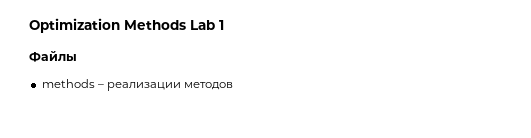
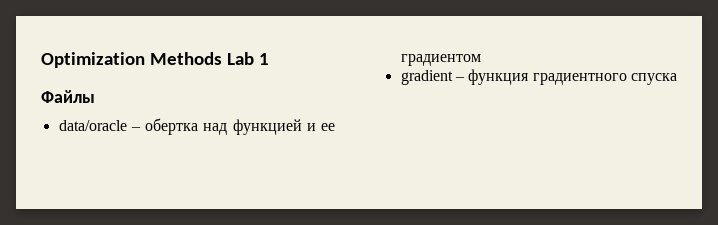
[41,79,233,91] methods – реализации методов -> [58,118,335,135] [400,54,481,66] [400,69,677,85] data/oracle – обертка над функцией и ее градиентом // gradient – функция градиентного спуска

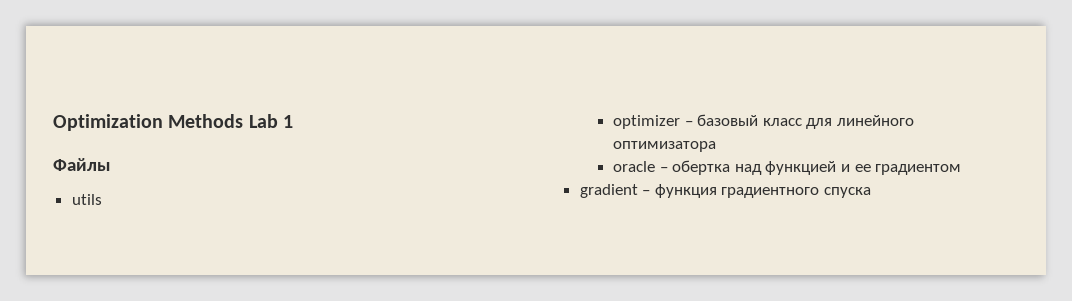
[58,120,127,131] data/oracle -> [71,194,102,205] [613,114,915,129] [613,141,717,152] [613,161,656,172] utils // optimizer – базовый класс для линейного оптимизатора // oracle

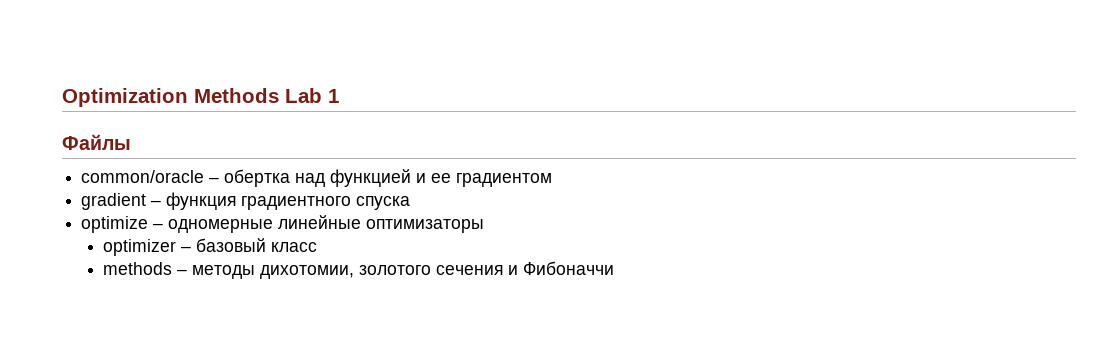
[71,194,102,205] [613,114,915,129] [613,141,717,152] [613,161,656,172] utils // optimizer – базовый класс для линейного оптимизатора // oracle -> [81,170,205,183] common/oracle
(872, 192) none -> [81,215,485,233] [103,238,318,256] [103,261,615,279] // optimize – одномерные линейные оптимизаторы // optimizer – базовый класс // methods – методы дихотомии, золотого сечения и Фибоначчи

